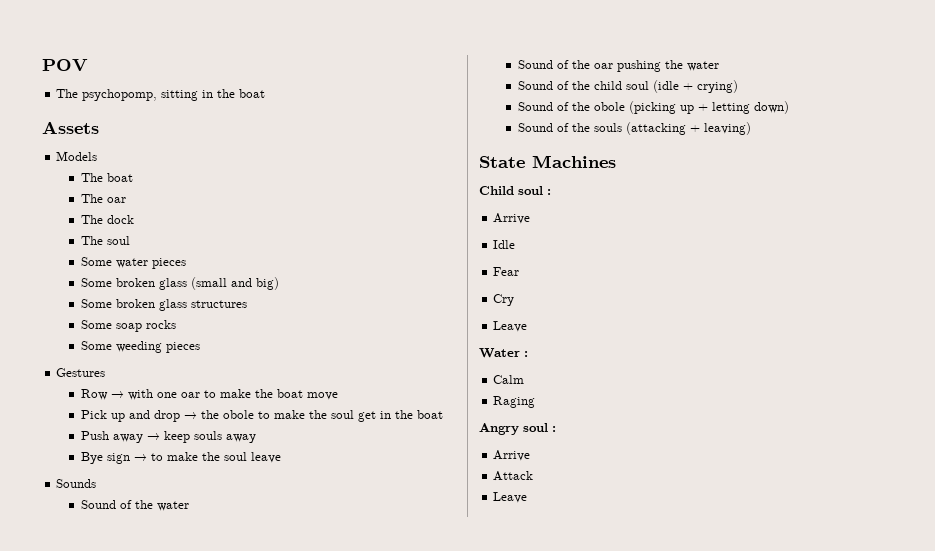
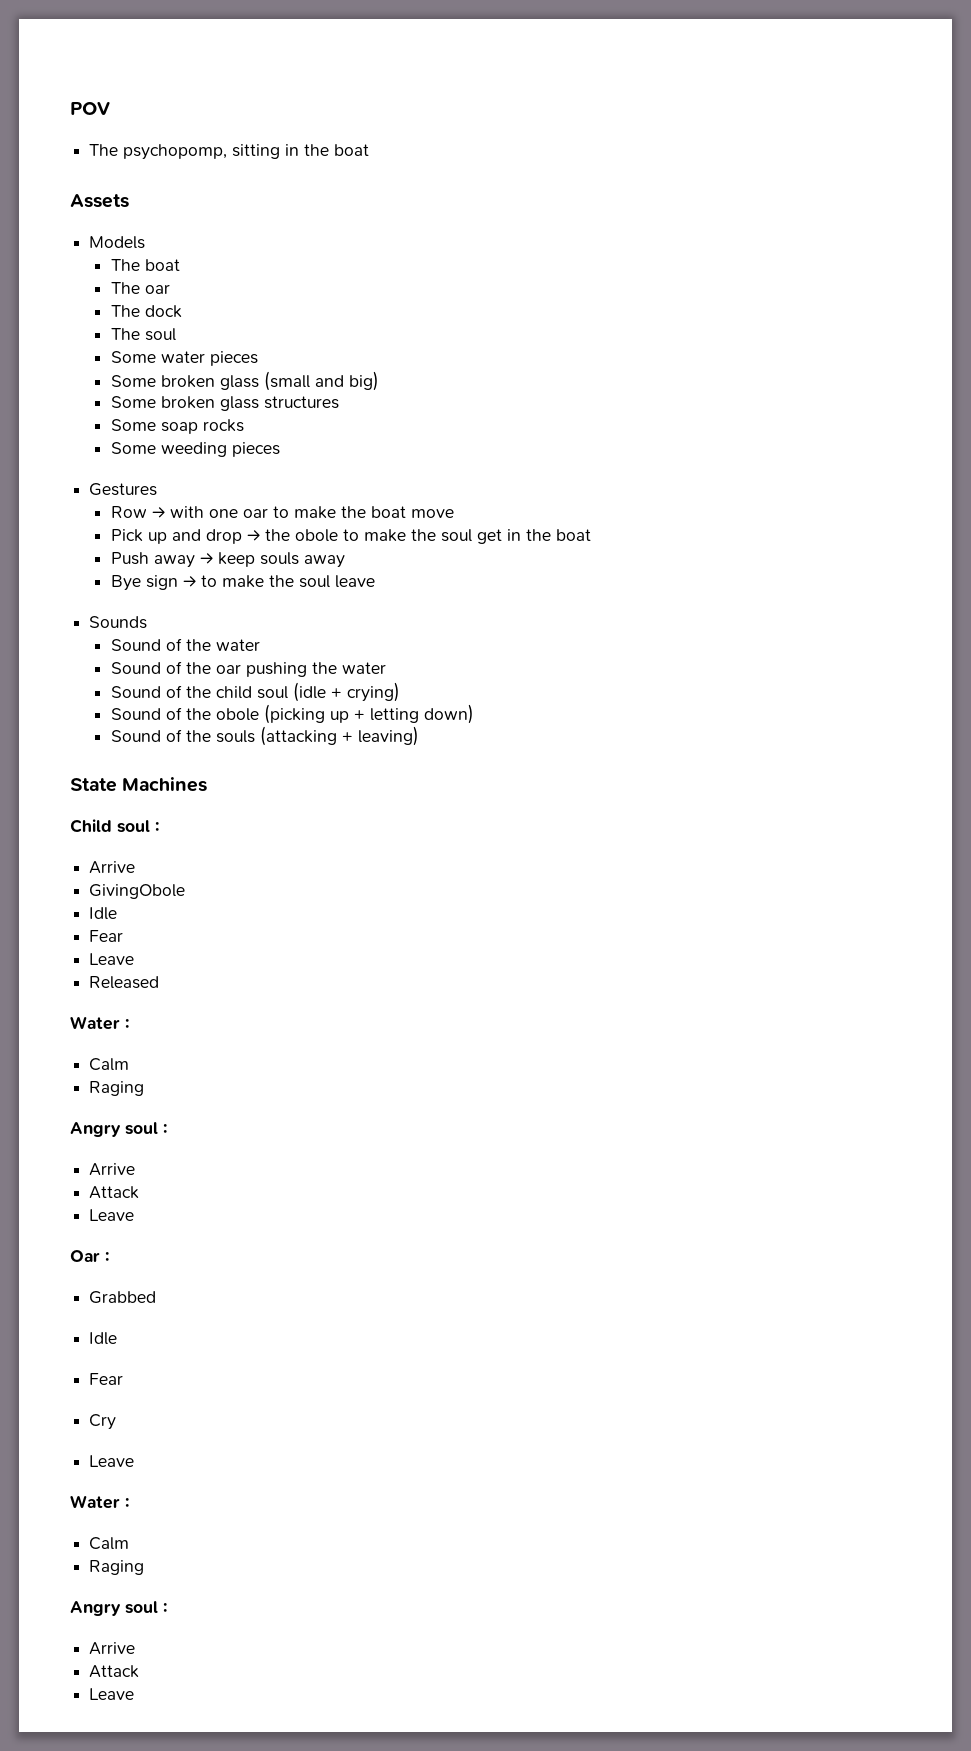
(531, 218) none -> [89,884,186,899] [89,907,118,920] [89,930,124,942] [89,953,135,965] [89,976,160,989] [70,1016,129,1030] [89,1058,130,1071] [89,1081,145,1096] [70,1122,167,1137] [89,1163,136,1176] [89,1186,140,1199] [89,1209,135,1221] [70,1250,109,1262] [89,1291,157,1304] // GivingObole // Idle // Fear // Leave // Released // Water : // Calm // Raging // Angry soul : // Arrive // Attack // Leave // Oar : // Grabbed

